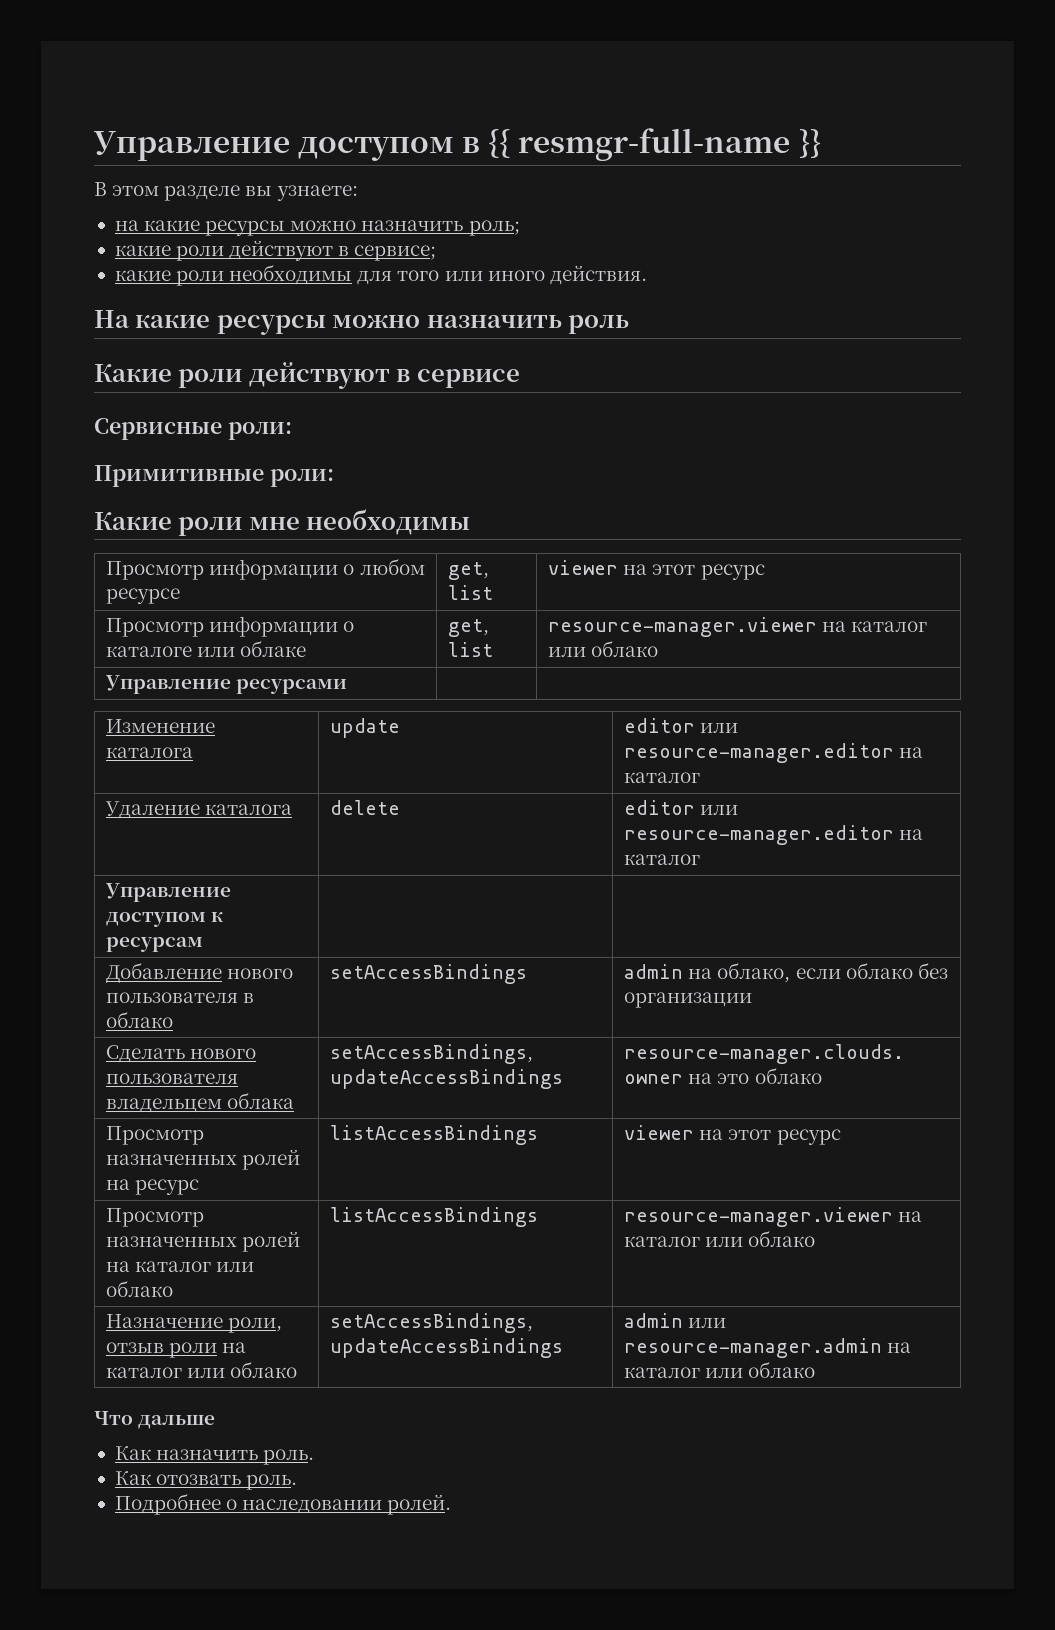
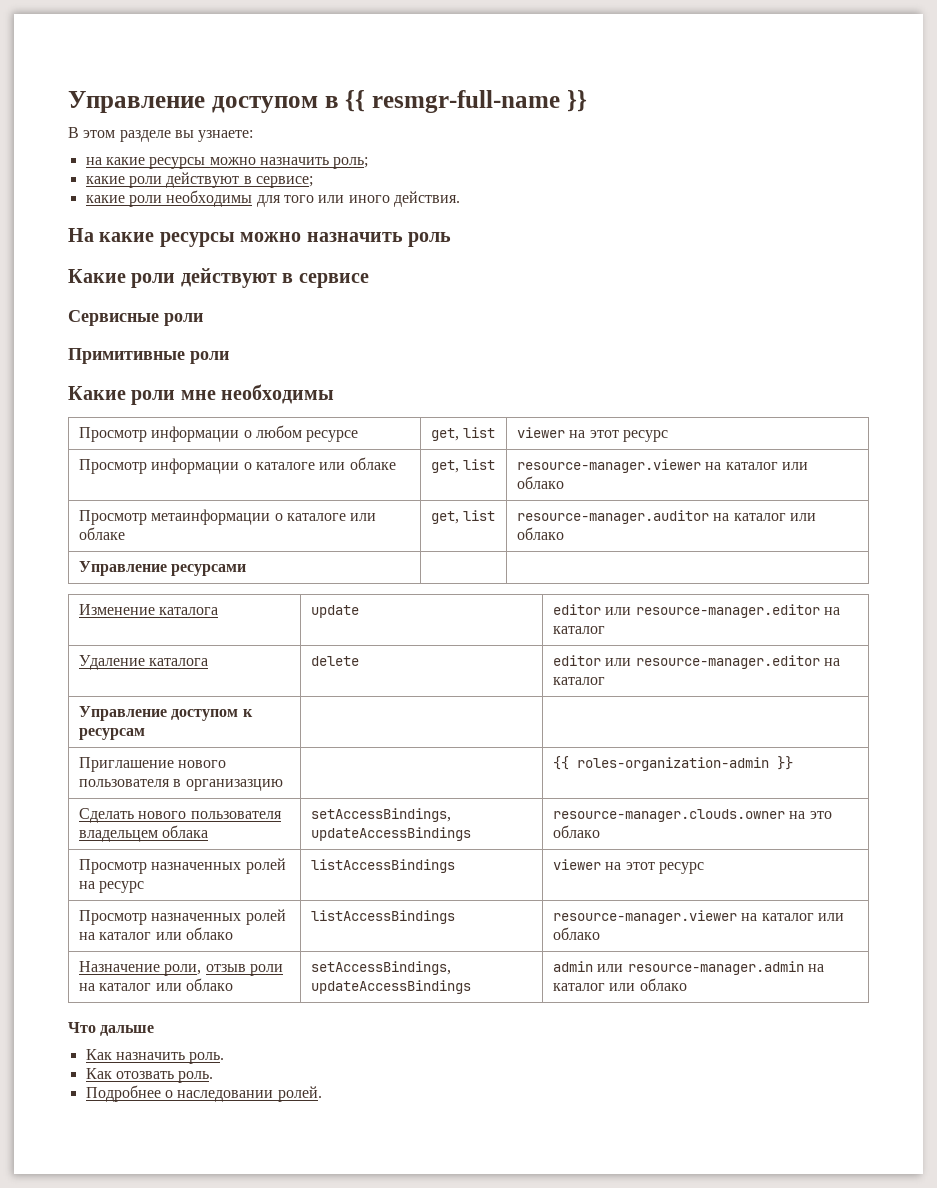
[227,422,292,440] роли: -> [164,313,203,326] роли
[269,469,334,487] роли: -> [190,351,229,364] роли
(659, 648) none -> [79,509,377,525] [79,527,126,540] [431,510,496,524] [517,510,817,524] [517,527,565,540] // Просмотр метаинформации о каталоге или облаке | get, list | resource-manager.auditor на каталог или облако
[106,962,223,983] Добавление -> [79,757,175,772] Приглашение
[106,1011,174,1028] [330,964,528,984] [624,962,948,983] [624,992,753,1008] облако | setAccessBindings | admin на облако, если облако без организации -> [185,779,283,791] [553,756,794,771] организазцию | | {{ roles-organization-admin }}

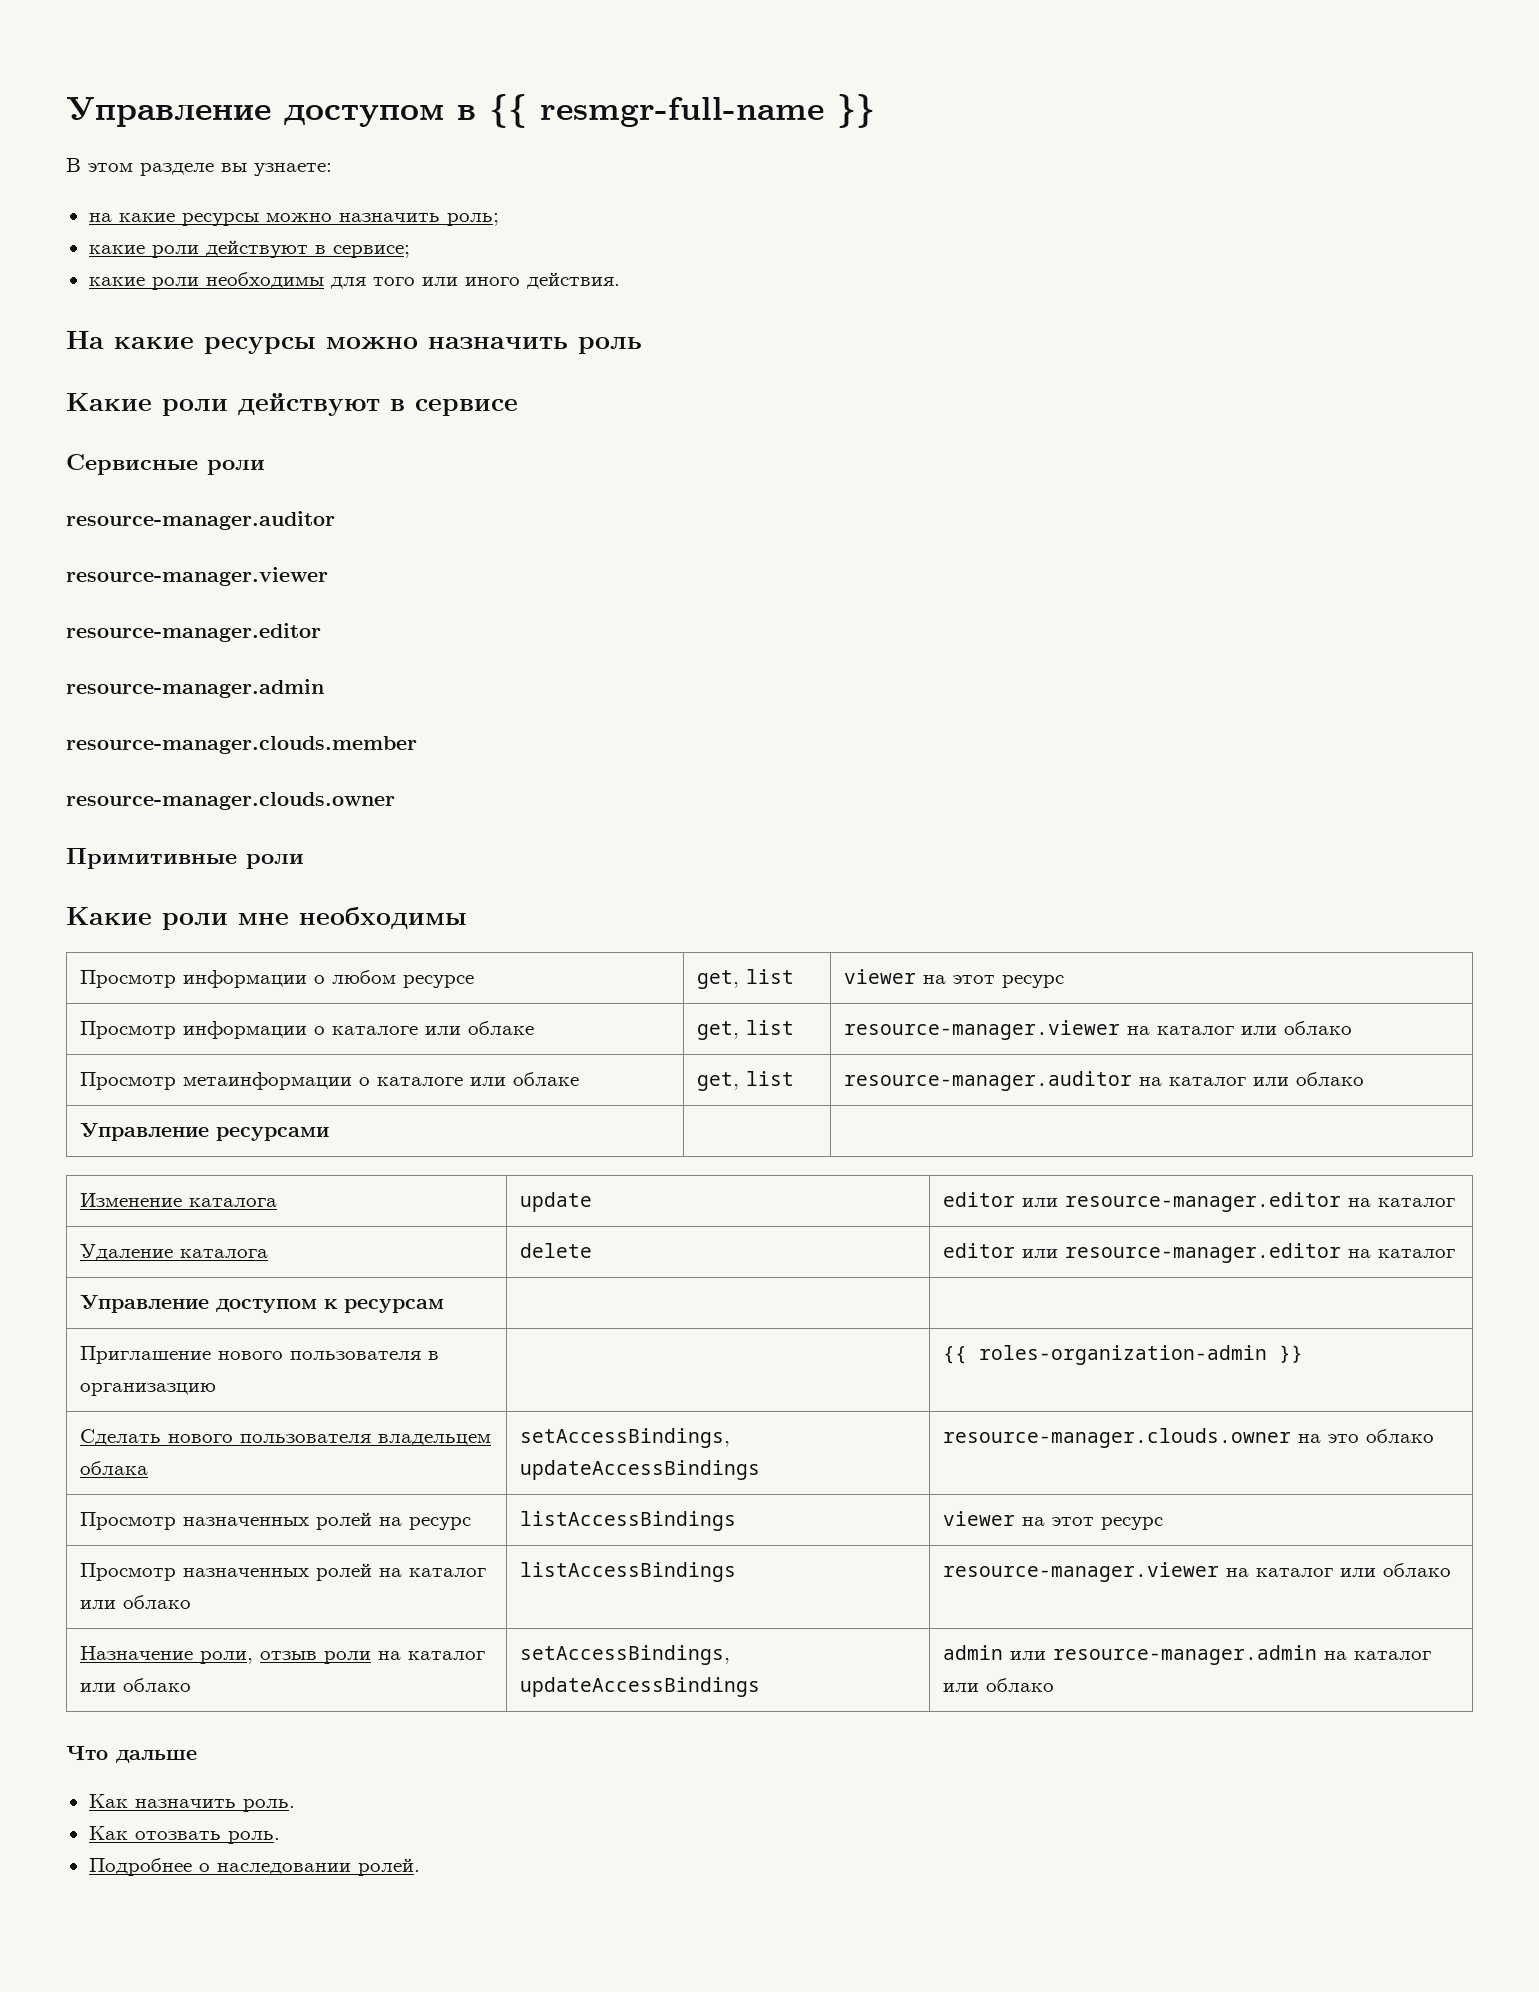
(203, 319) none -> [66,511,335,530] [66,567,328,586] [66,623,321,642] [66,679,324,698] [66,736,417,754] [66,792,395,810] // resource-manager.auditor // resource-manager.viewer // resource-manager.editor // resource-manager.admin // resource-manager.clouds.member // resource-manager.clouds.owner

